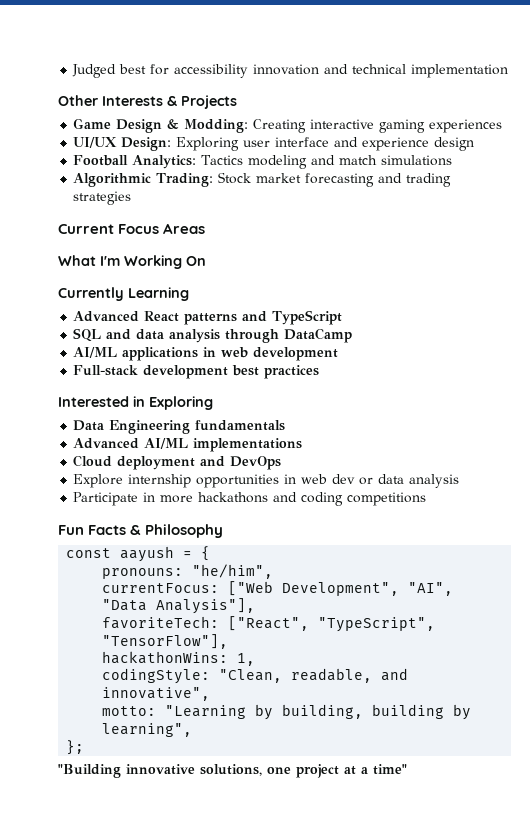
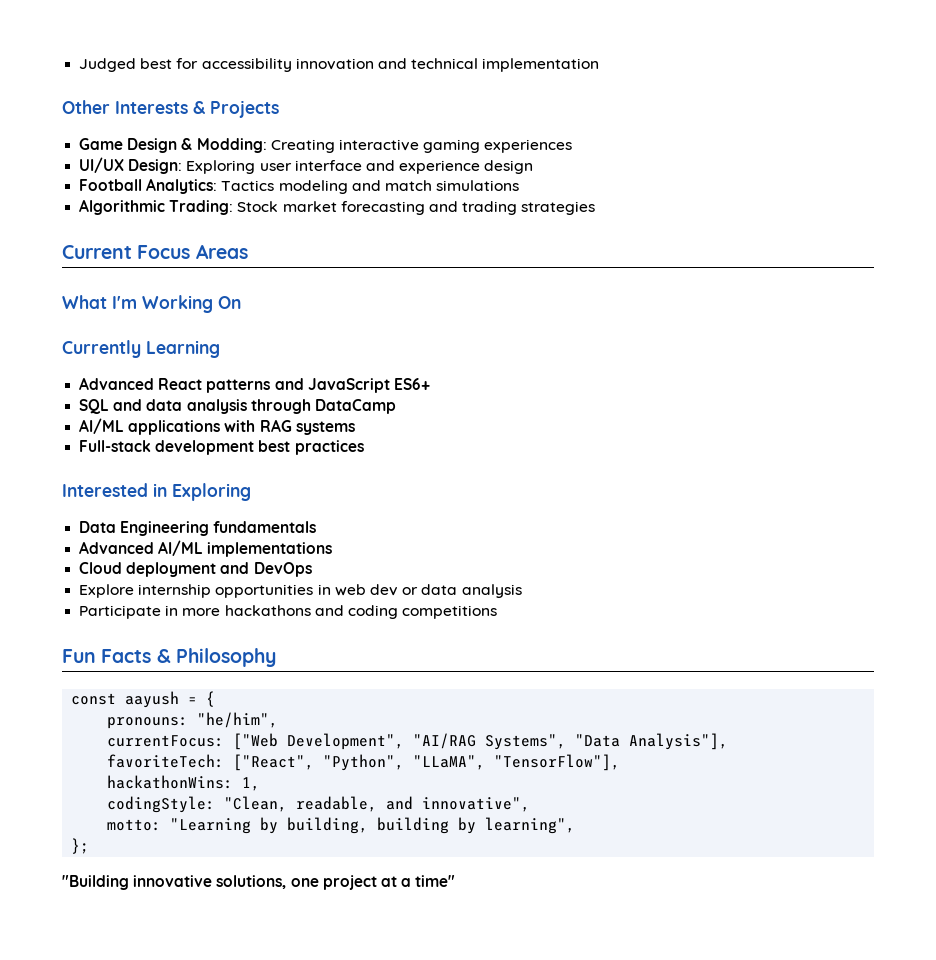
[272,310,343,325] TypeScript -> [307,378,430,393] JavaScript ES6+
[203,347,339,361] in web development -> [224,419,355,435] with RAG systems
[408,582,454,596] "AI", -> [413,733,567,750] "AI/RAG Systems",
[318,617,436,632] "TypeScript", -> [323,754,486,771] "Python", "LLaMA",

